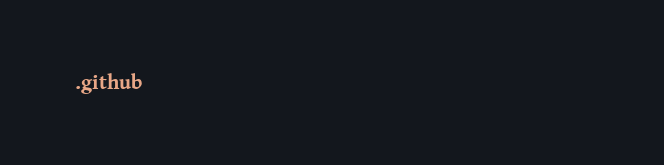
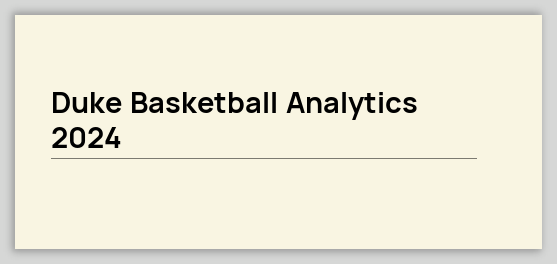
[75,73,142,94] .github -> [51,92,418,120] [51,127,122,148] Duke Basketball Analytics 2024

